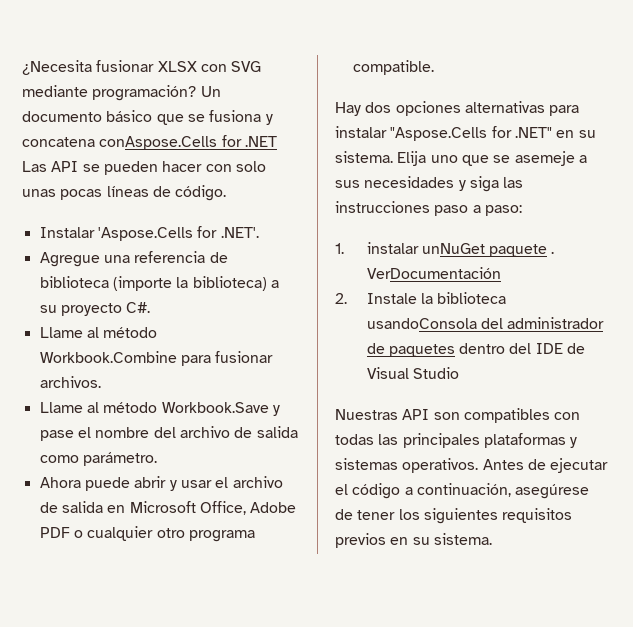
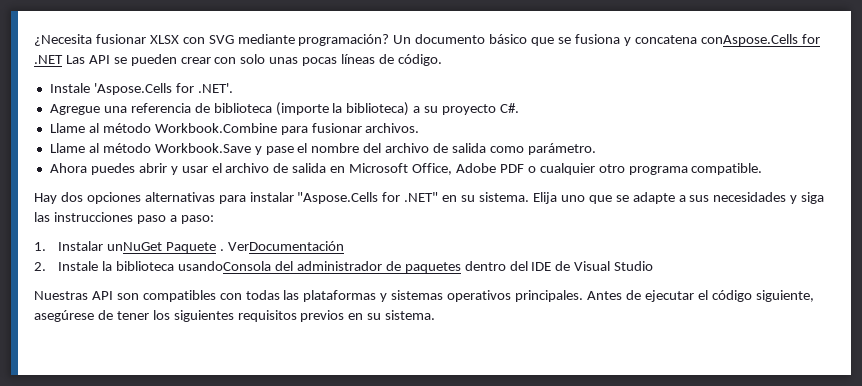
[162,161,203,172] hacer -> [180,57,211,64] crear
[39,227,95,238] Instalar -> [49,83,90,93] Instale
[84,477,130,491] puede -> [90,163,135,175] puedes
[514,151,575,166] asemeje -> [632,192,675,204] adapte
[366,242,548,257] instalar unNuGet paquete -> [58,241,217,253] Instalar unNuGet Paquete
[402,433,480,448] principales -> (300, 295) none
[402,458,479,473] operativos. -> [447,290,584,302] operativos principales.
[404,483,511,497] a continuación, -> [755,290,814,302] siguiente,

